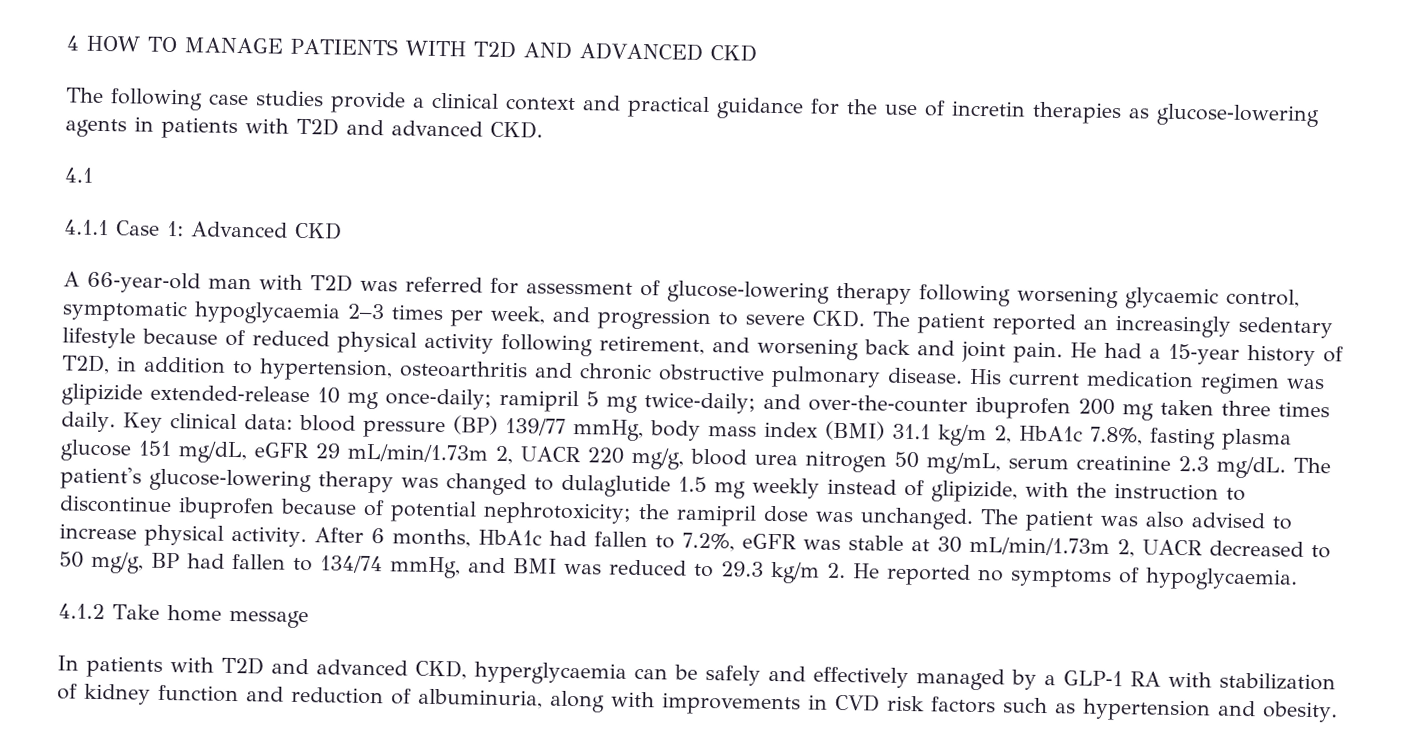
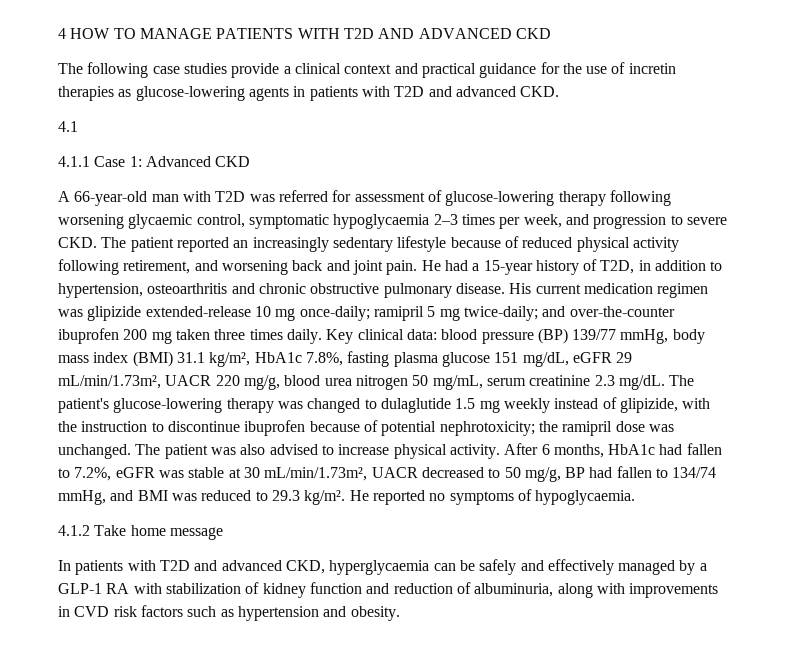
[937,424,1012,447] kg/m 2, -> [209,352,251,367] kg/m²,
[347,443,513,465] mL/min/1.73m 2, -> [58,375,161,389] mL/min/1.73m²,
[968,536,1135,558] mL/min/1.73m 2, -> [264,467,368,481] mL/min/1.73m²,
[770,561,846,584] kg/m 2. -> [304,490,346,505] kg/m².

